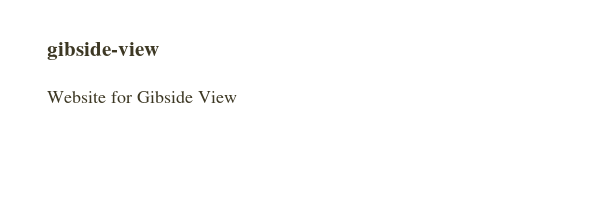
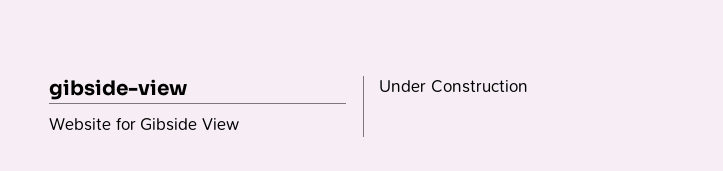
(237, 97) none -> [379,80,528,93] // Under Construction

